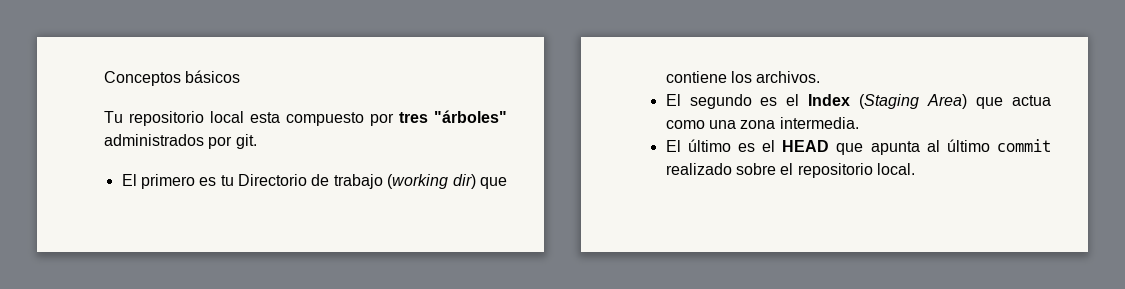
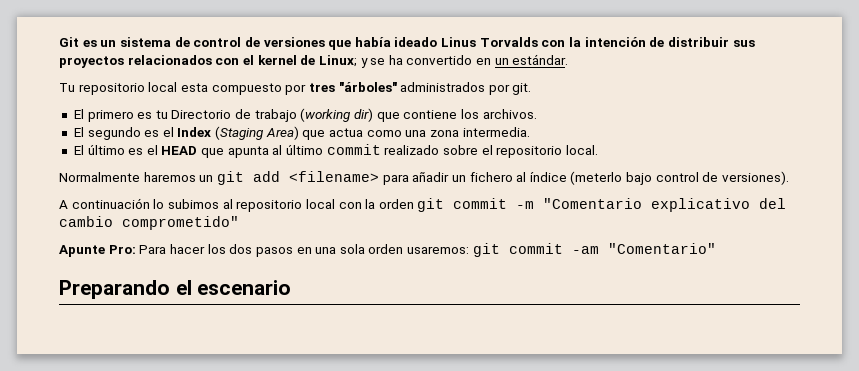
[104,70,241,86] Conceptos básicos -> [59,37,755,50] [59,54,569,68] Git es un sistema de control de versiones que había ideado Linus Torvalds con la intención de distribuir sus proyectos relacionados con el kernel de Linux; y se ha convertido en un estándar.
(915, 169) none -> [59,171,790,185] [59,198,787,212] [59,216,239,230] [59,243,716,257] [59,280,292,299] // Normalmente haremos un git add <filename> para añadir un fichero al índice (meterlo bajo control de versiones). // A continuación lo subimos al repositorio local con la orden git commit -m "Comentario explicativo del cambio comprometido" // Apunte Pro: Para hacer los dos pasos en una sola orden usaremos: git commit -am "Comentario" // Preparando el escenario

